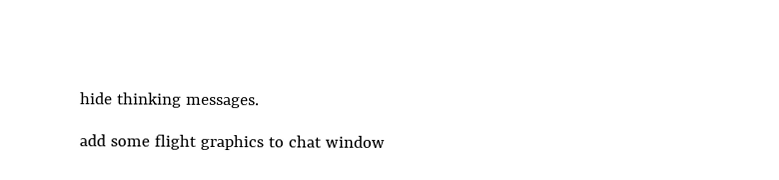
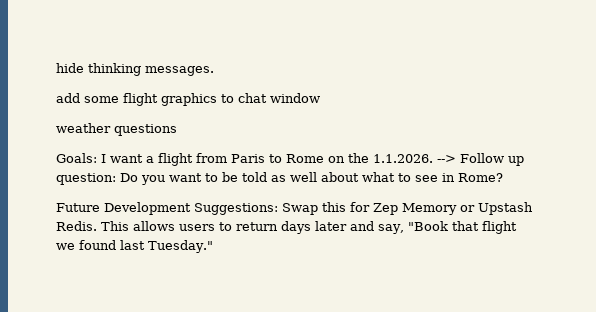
(385, 141) none -> [56,123,177,136] [56,153,524,166] [56,172,503,185] [56,202,533,215] [56,221,517,234] [56,240,213,253] // weather questions // Goals: I want a flight from Paris to Rome on the 1.1.2026. --> Follow up question: Do you want to be told as well about what to see in Rome? // Future Development Suggestions: Swap this for Zep Memory or Upstash Redis. This allows users to return days later and say, "Book that flight we found last Tuesday."

